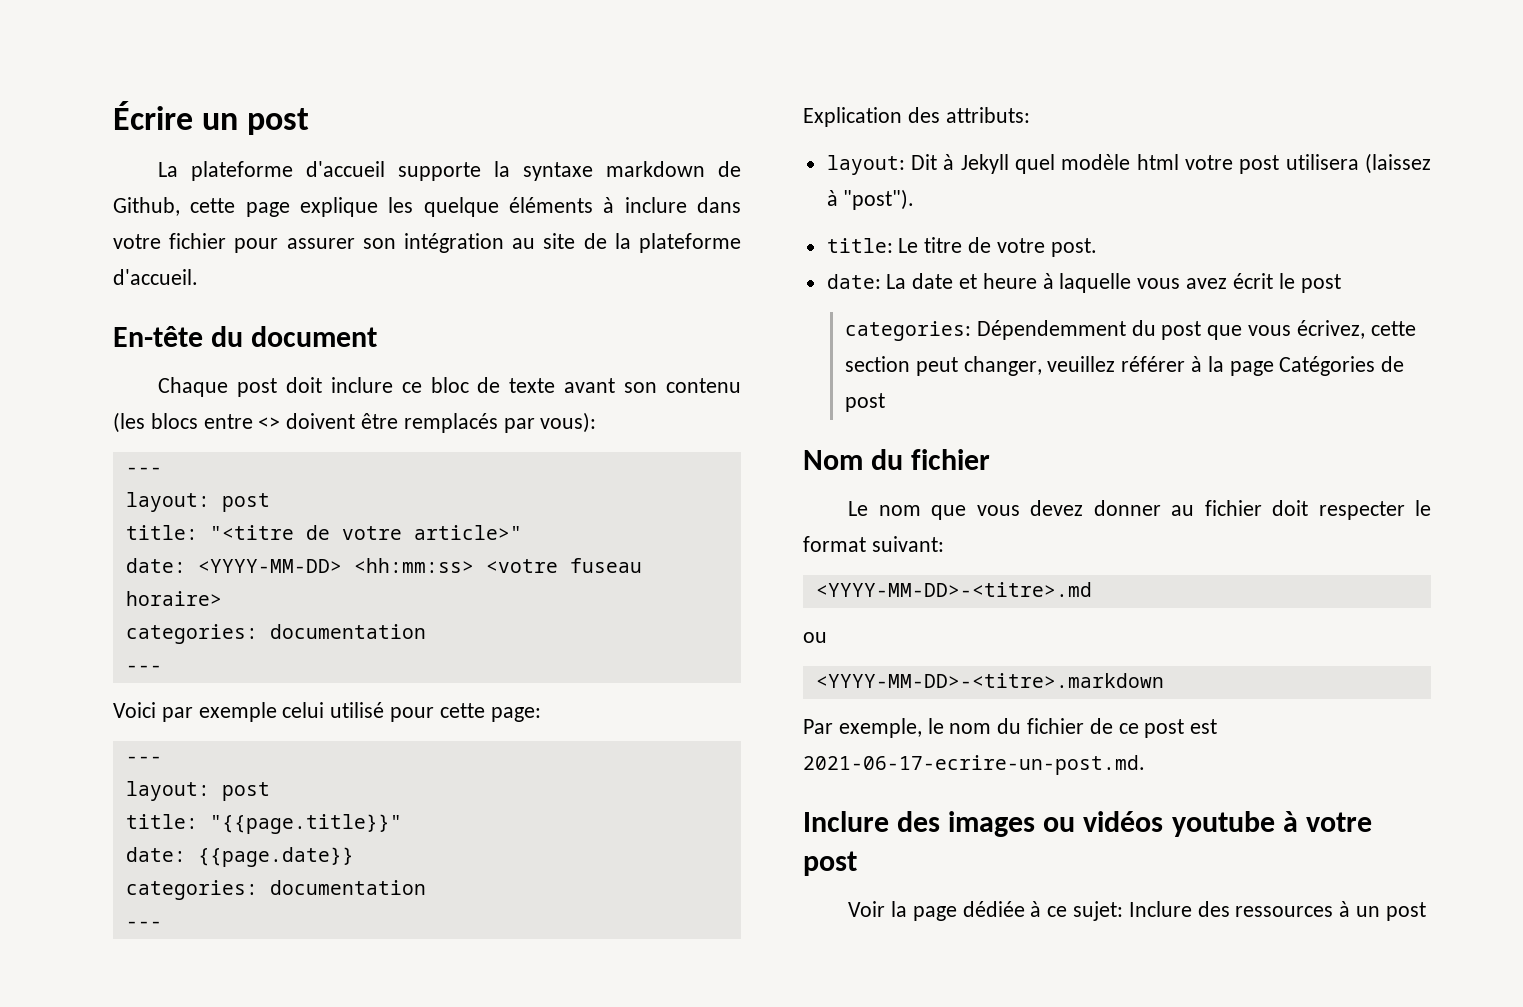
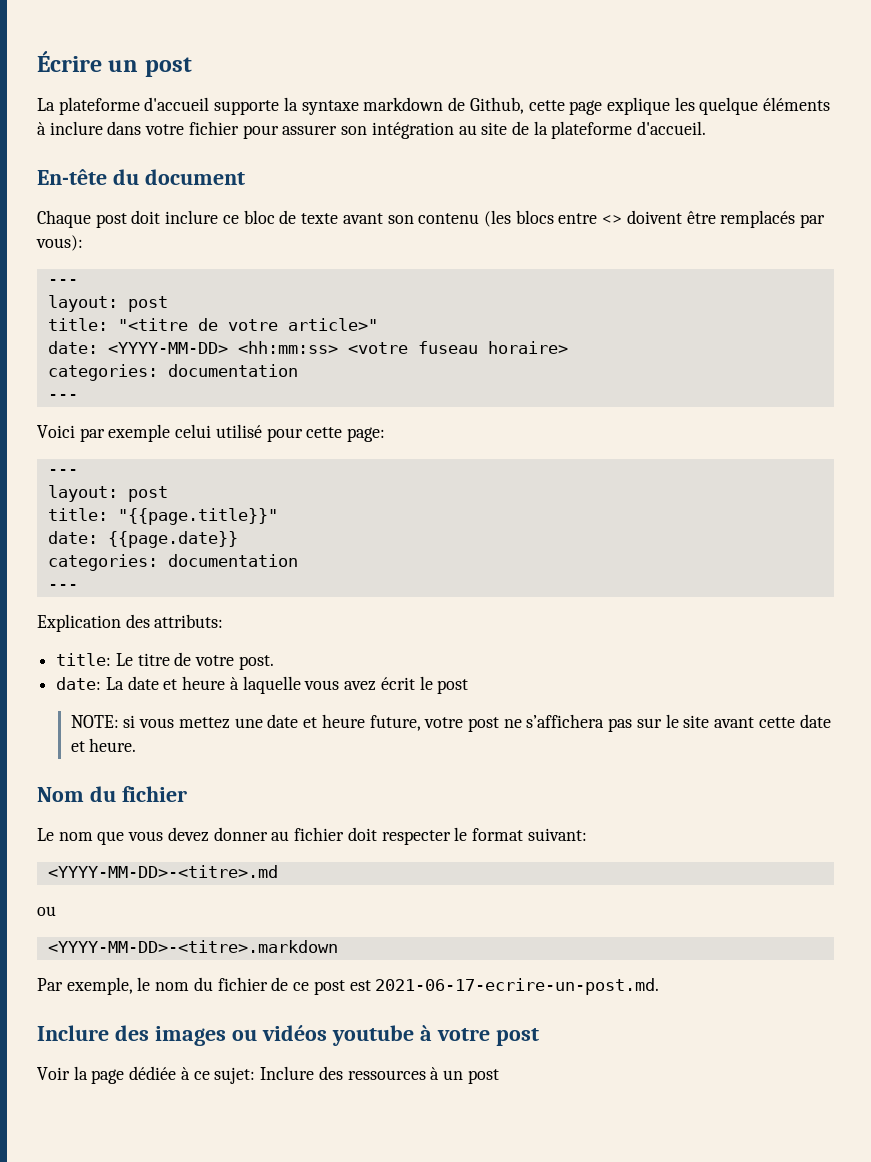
[826,153,1431,175] [826,189,915,210] // layout: Dit à Jekyll quel modèle html votre post utilisera (laissez à "post"). -> (224, 621) none
[844,320,1416,341] [844,356,1405,376] [844,393,885,412] categories: Dépendemment du post que vous écrivez, cette section peut changer, veuillez référer à la page Catégories de post -> [70,714,831,732] [70,738,137,752] NOTE: si vous mettez une date et heure future, votre post ne s’affichera pas sur le site avant cette date et heure.

